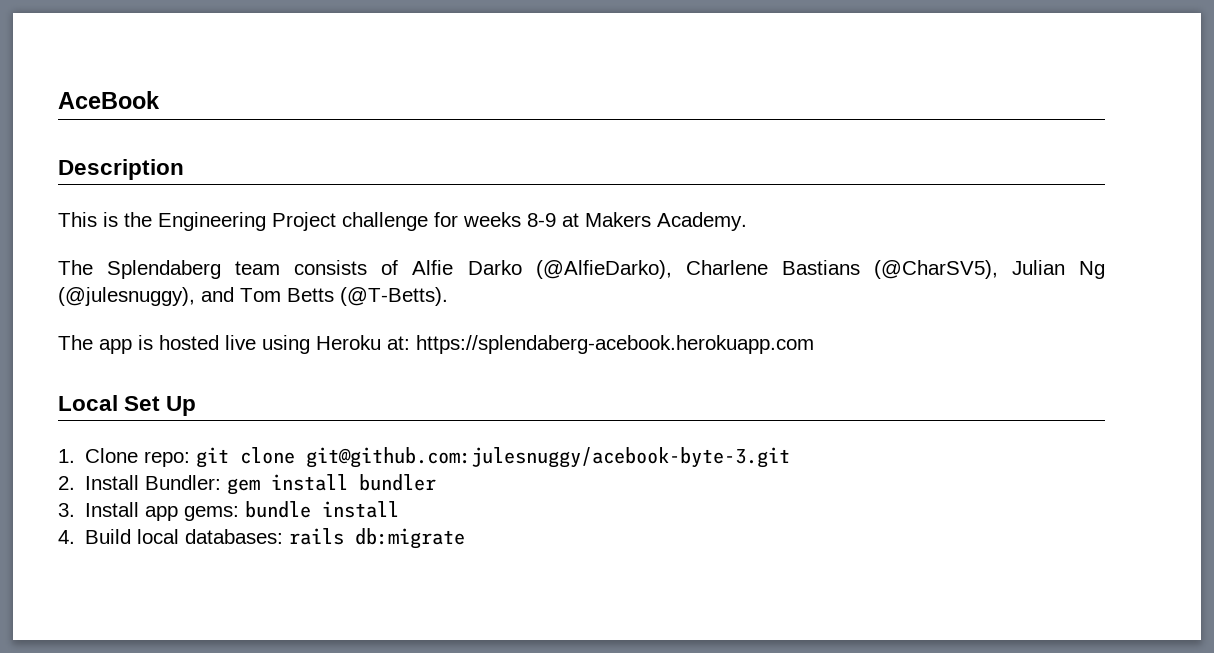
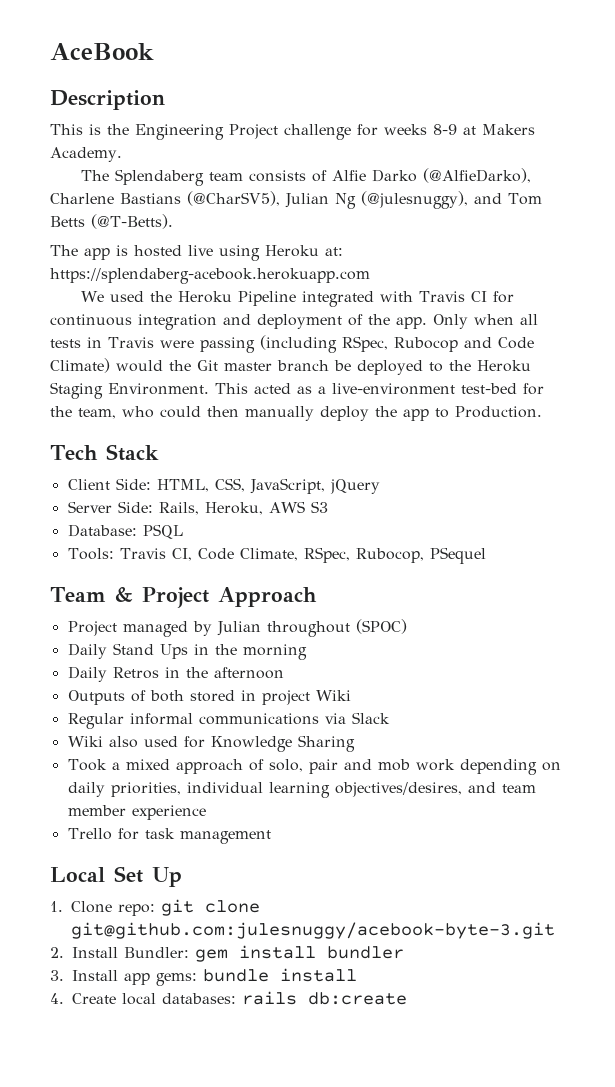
(814, 344) none -> [81,291,515,307] [50,314,538,330] [50,335,534,353] [50,358,531,375] [50,382,544,399] [50,406,542,421] [50,444,159,461] [67,478,380,494] [67,501,328,515] [67,524,183,539] [67,547,486,564] [50,587,317,608] [67,619,407,637] [67,643,307,660] [67,666,284,682] [67,690,351,705] [67,712,390,729] [67,735,355,752] [67,759,561,775] [67,782,536,798] [67,805,206,820] [67,828,271,844] // We used the Heroku Pipeline integrated with Travis CI for continuous integration and deployment of the app. Only when all tests in Travis were passing (including RSpec, Rubocop and Code Climate) would the Git master branch be deployed to the Heroku Staging Environment. This acted as a live-environment test-bed for the team, who could then manually deploy the app to Production. // Tech Stack // Client Side: HTML, CSS, JavaScript, jQuery // Server Side: Rails, Heroku, AWS S3 // Database: PSQL // Tools: Travis CI, Code Climate, RSpec, Rubocop, PSequel // Team & Project Approach // Project managed by Julian throughout (SPOC) // Daily Stand Ups in the morning // Daily Retros in the afternoon // Outputs of both stored in project Wiki // Regular informal communications via Slack // Wiki also used for Knowledge Sharing // Took a mixed approach of solo, pair and mob work depending on daily priorities, individual learning objectives/desires, and team member experience // Trello for task management
[85,529,132,544] Build -> [72,993,116,1004] Create
[355,528,466,549] db:migrate -> [308,992,407,1005] db:create

